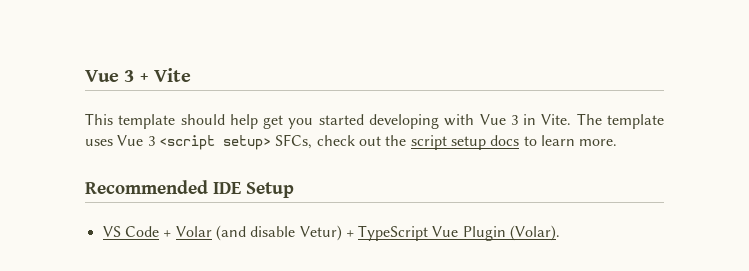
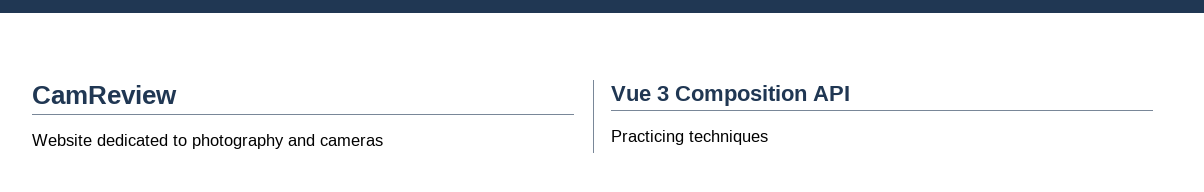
[85,68,191,82] [85,113,664,129] [85,134,618,150] [85,180,294,198] [102,225,561,241] Vue 3 + Vite // This template should help get you started developing with Vue 3 in Vite. The template uses Vue 3 <script setup> SFCs, check out the script setup docs to learn more. // Recommended IDE Setup // VS Code + Volar (and disable Vetur) + TypeScript Vue Plugin (Volar). -> [32,85,177,104] [32,134,383,149] [611,85,850,106] [611,130,768,145] CamReview // Website dedicated to photography and cameras // Vue 3 Composition API // Practicing techniques

